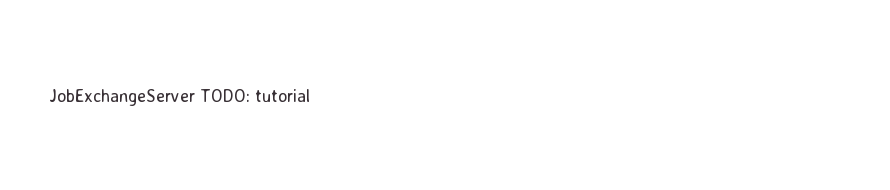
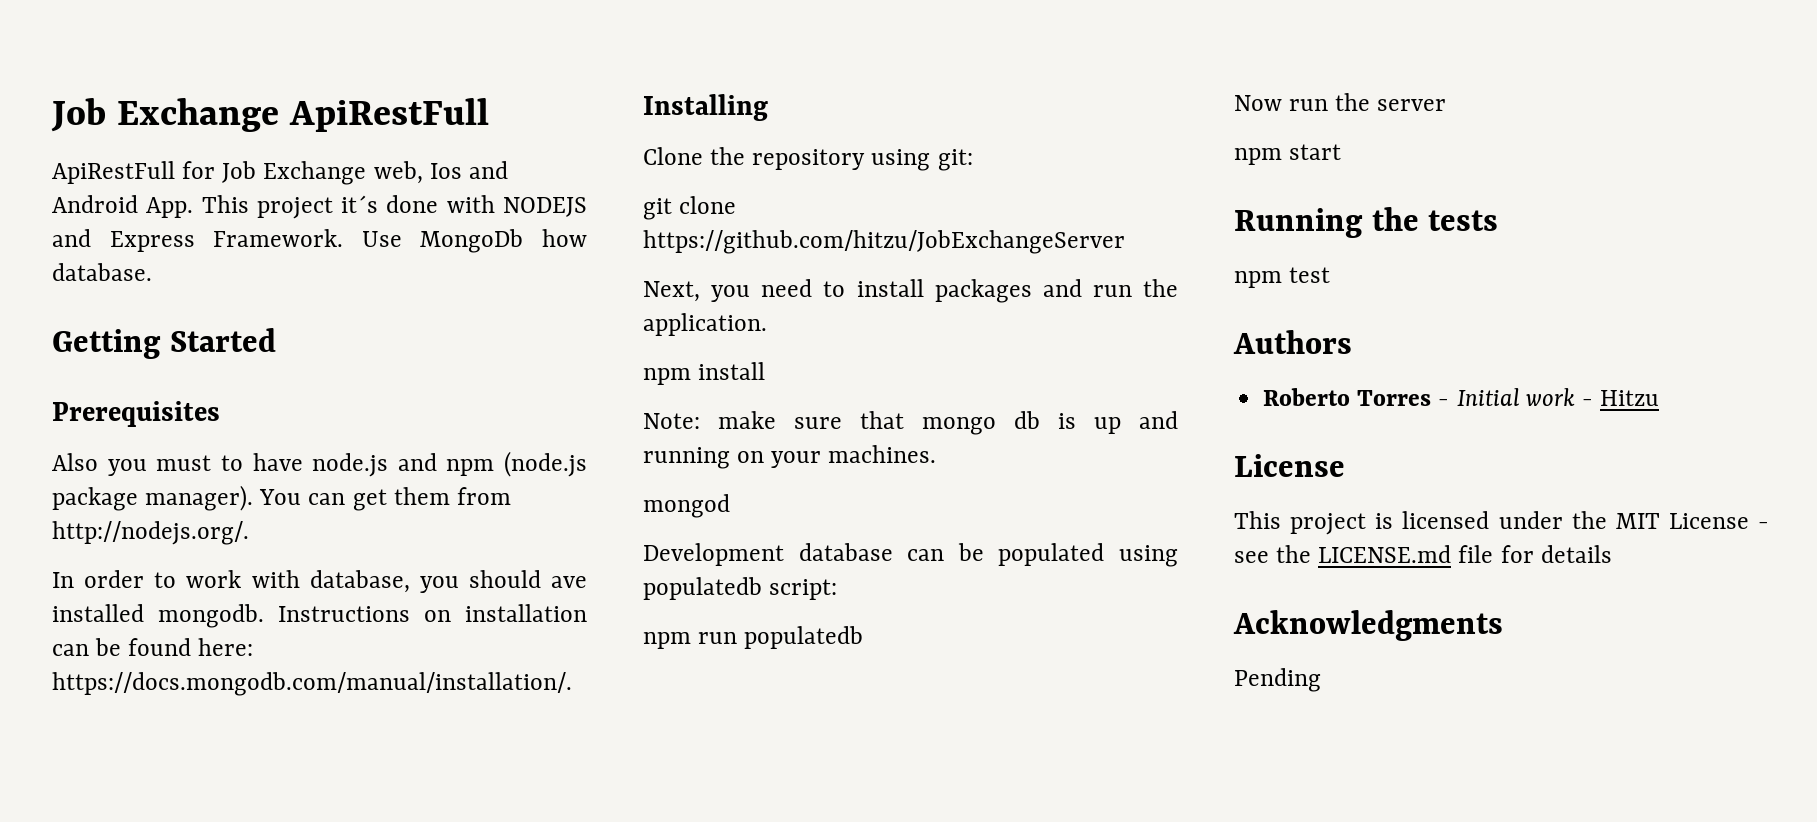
[49,89,310,106] JobExchangeServer TODO: tutorial -> [51,98,490,132] [52,161,508,185] [52,195,587,219] [52,229,588,253] [52,263,152,281] [52,328,276,359] [52,401,220,427] [52,451,587,477] [52,485,511,511] [52,521,249,545] [52,570,587,593] [52,604,587,628] [52,638,254,656] [52,672,572,696] [643,94,768,121] [643,147,973,171] [643,196,737,220] [643,230,1125,254] [643,279,1178,303] [643,313,767,336] [643,362,766,385] [643,411,1178,435] [643,445,937,469] [643,494,730,518] [643,543,1178,567] [643,577,838,600] [643,626,864,649] [1234,93,1447,111] [1234,144,1342,165] [1234,207,1499,238] [1234,267,1331,288] [1233,330,1352,354] [1263,388,1660,406] [1234,454,1345,477] [1234,511,1769,535] [1234,545,1612,563] [1233,610,1503,641] [1234,668,1321,692] Job Exchange ApiRestFull // ApiRestFull for Job Exchange web, Ios and Android App. This project it´s done with NODEJS and Express Framework. Use MongoDb how database. // Getting Started // Prerequisites // Also you must to have node.js and npm (node.js package manager). You can get them from http://nodejs.org/. // In order to work with database, you should ave installed mongodb. Instructions on installation can be found here: https://docs.mongodb.com/manual/installation/. // Installing // Clone the repository using git: // git clone https://github.com/hitzu/JobExchangeServer // Next, you need to install packages and run the application. // npm install // Note: make sure that mongo db is up and running on your machines. // mongod // Development database can be populated using populatedb script: // npm run populatedb // Now run the server // npm start // Running the tests // npm test // Authors // Roberto Torres - Initial work - Hitzu // License // This project is licensed under the MIT License - see the LICENSE.md file for details // Acknowledgments // Pending

